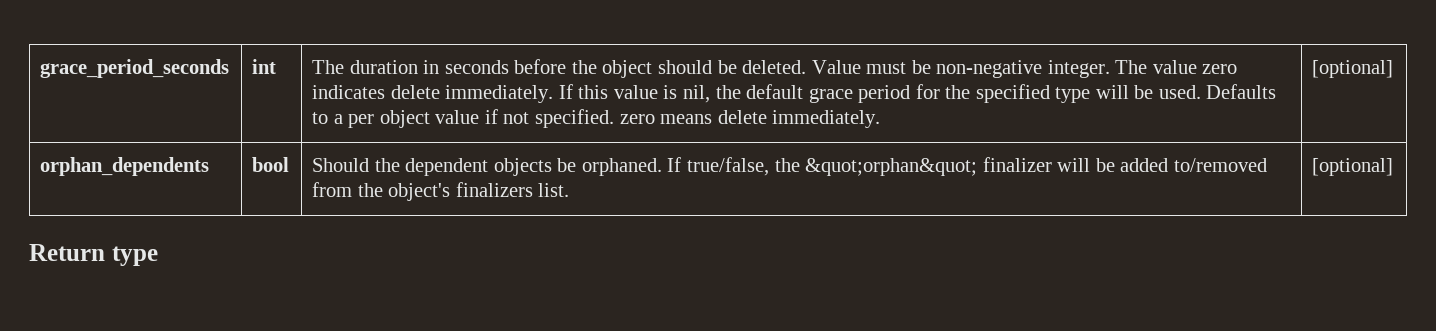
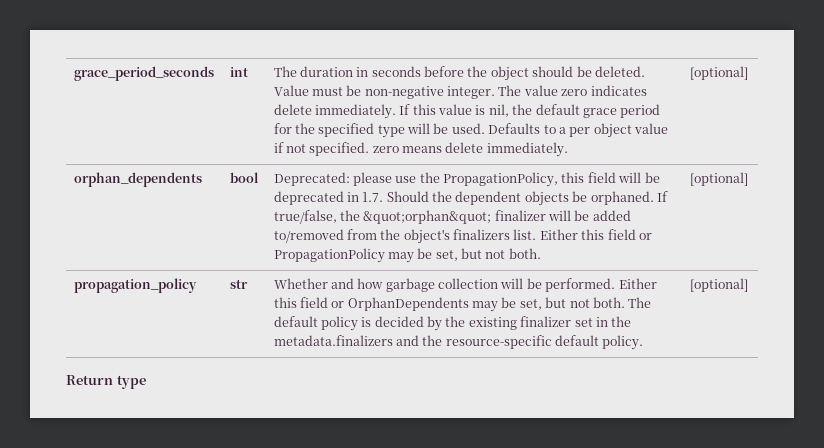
(290, 164) none -> [273,172,660,187] [273,191,384,205] Deprecated: please use the PropagationPolicy, this field will be deprecated in 1.7.
(570, 190) none -> [539,229,652,240] [273,248,541,263] [689,172,748,186] [73,278,197,293] [229,280,248,289] [273,278,657,292] [273,297,652,312] [273,316,632,331] [273,335,644,350] Either this field or PropagationPolicy may be set, but not both. | [optional] // propagation_policy | str | Whether and how garbage collection will be performed. Either this field or OrphanDependents may be set, but not both. The default policy is decided by the existing finalizer set in the metadata.finalizers and the resource-specific default policy.

